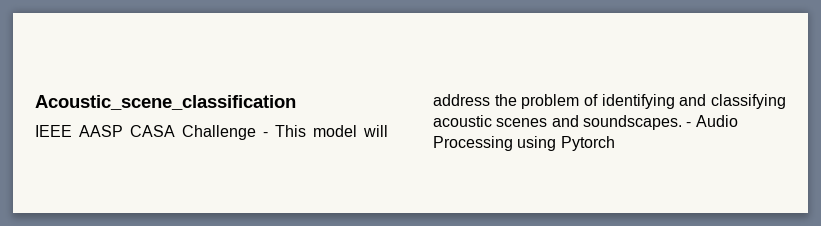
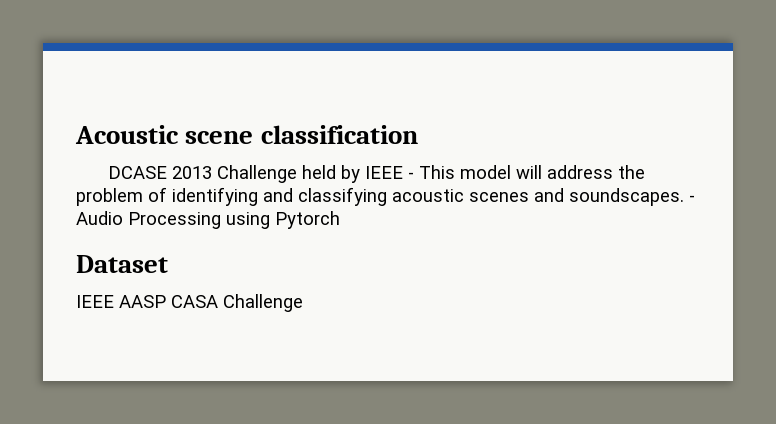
[35,95,296,110] [35,125,256,140] Acoustic_scene_classification // IEEE AASP CASA Challenge -> [75,125,418,144] [107,165,403,183] Acoustic scene classification // DCASE 2013 Challenge held by IEEE
(615, 143) none -> [76,255,168,273] [76,294,303,312] // Dataset // IEEE AASP CASA Challenge

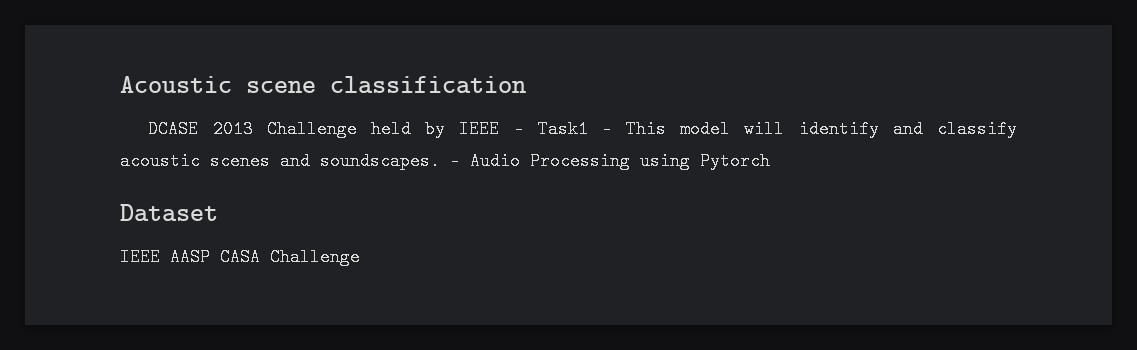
(414, 175) none -> [537,120,612,138] Task1 -
[546,165,645,179] [76,187,387,206] address the problem of identifying and classifying -> [798,120,1017,138] identify and classify

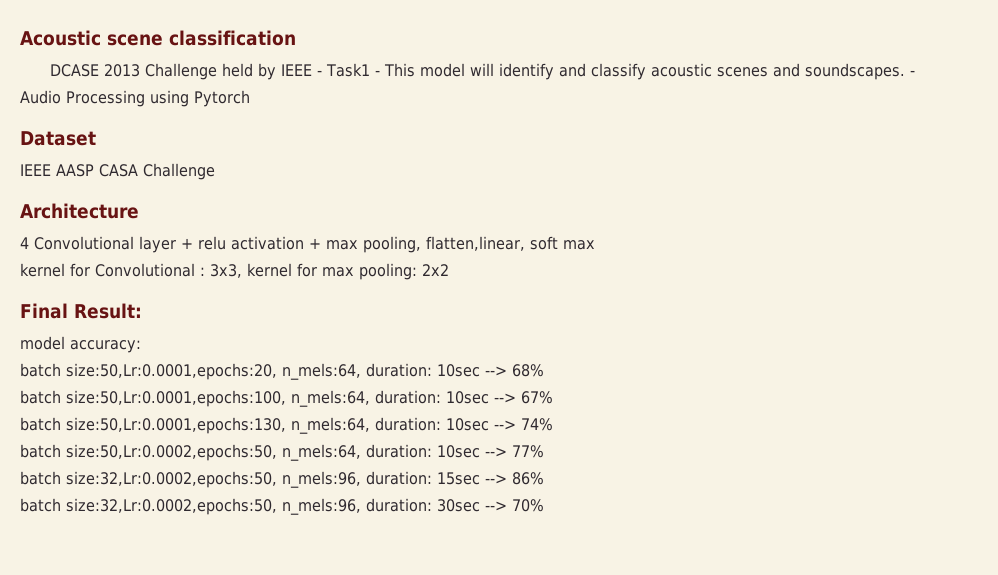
(360, 257) none -> [20,203,139,219] [20,236,595,253] [20,263,449,280] [20,303,142,319] [20,336,141,353] [20,363,544,380] [20,390,553,407] [20,417,553,434] [20,444,544,461] [20,471,544,488] [20,498,544,515] // Architecture // 4 Convolutional layer + relu activation + max pooling, flatten,linear, soft max // kernel for Convolutional : 3x3, kernel for max pooling: 2x2 // Final Result: // model accuracy: // batch size:50,Lr:0.0001,epochs:20, n_mels:64, duration: 10sec --> 68% // batch size:50,Lr:0.0001,epochs:100, n_mels:64, duration: 10sec --> 67% // batch size:50,Lr:0.0001,epochs:130, n_mels:64, duration: 10sec --> 74% // batch size:50,Lr:0.0002,epochs:50, n_mels:64, duration: 10sec --> 77% // batch size:32,Lr:0.0002,epochs:50, n_mels:96, duration: 15sec --> 86% // batch size:32,Lr:0.0002,epochs:50, n_mels:96, duration: 30sec --> 70%

